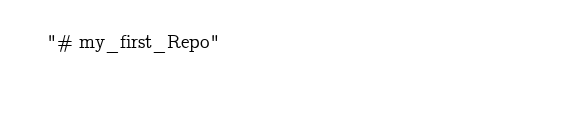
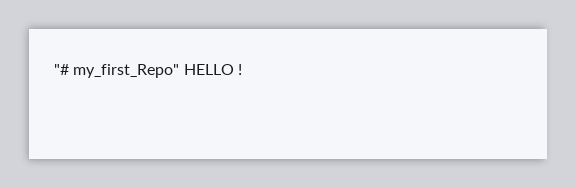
(220, 44) none -> [183,64,242,75] HELLO !

